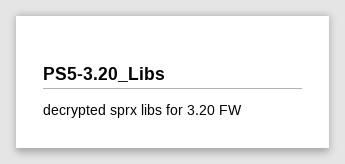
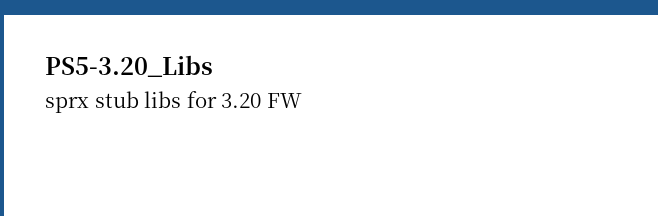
[43,104,137,118] decrypted sprx -> [45,91,139,113] sprx stub

